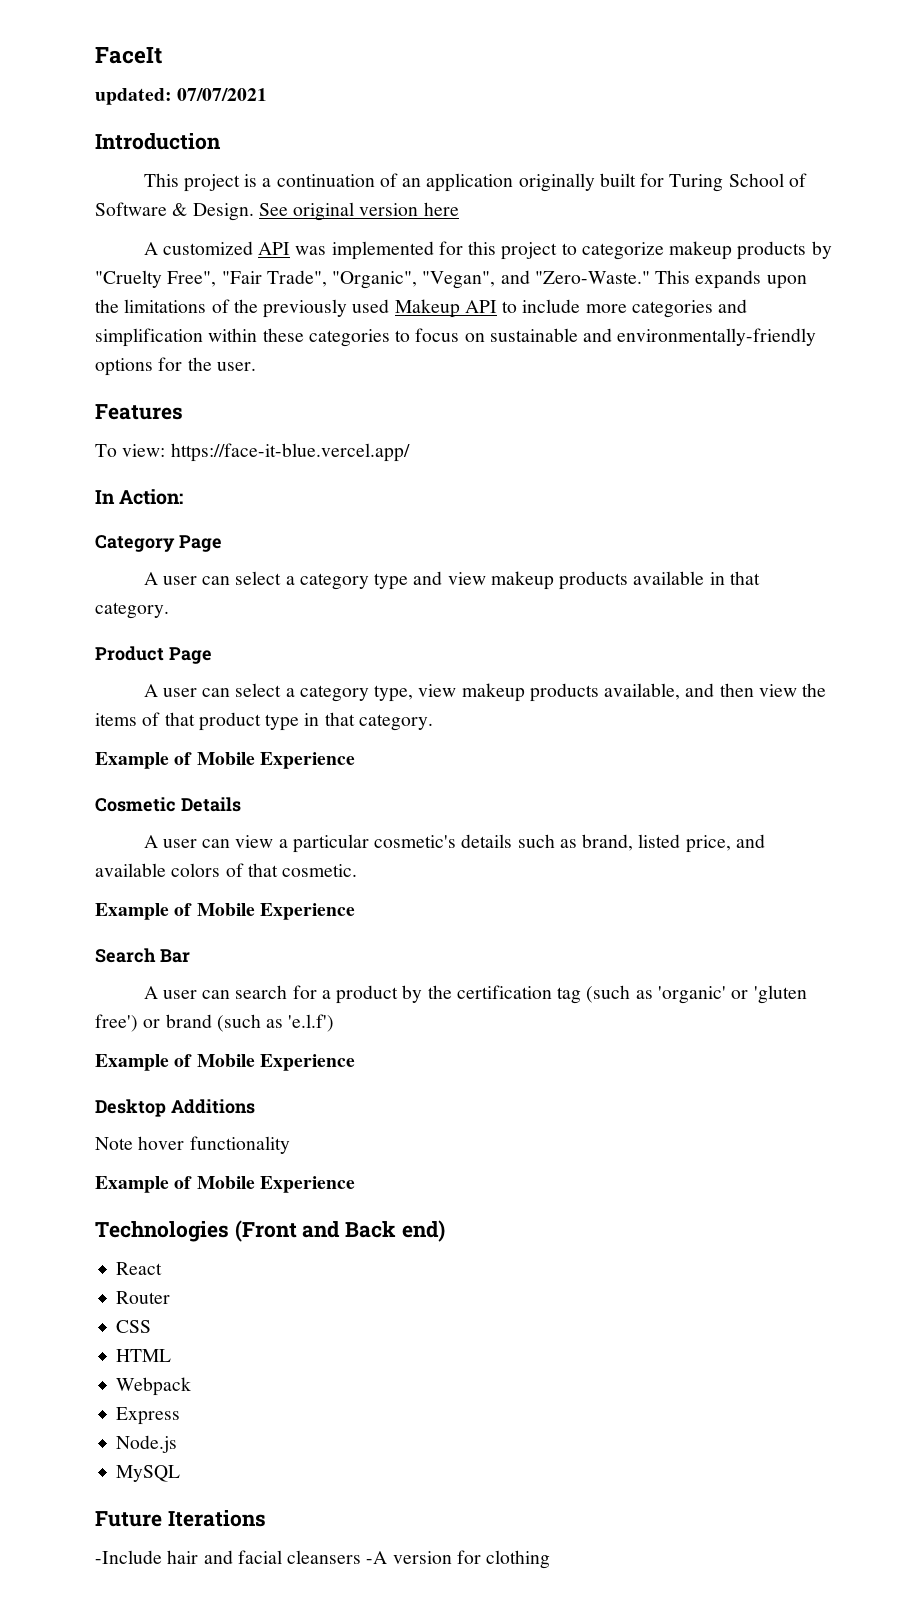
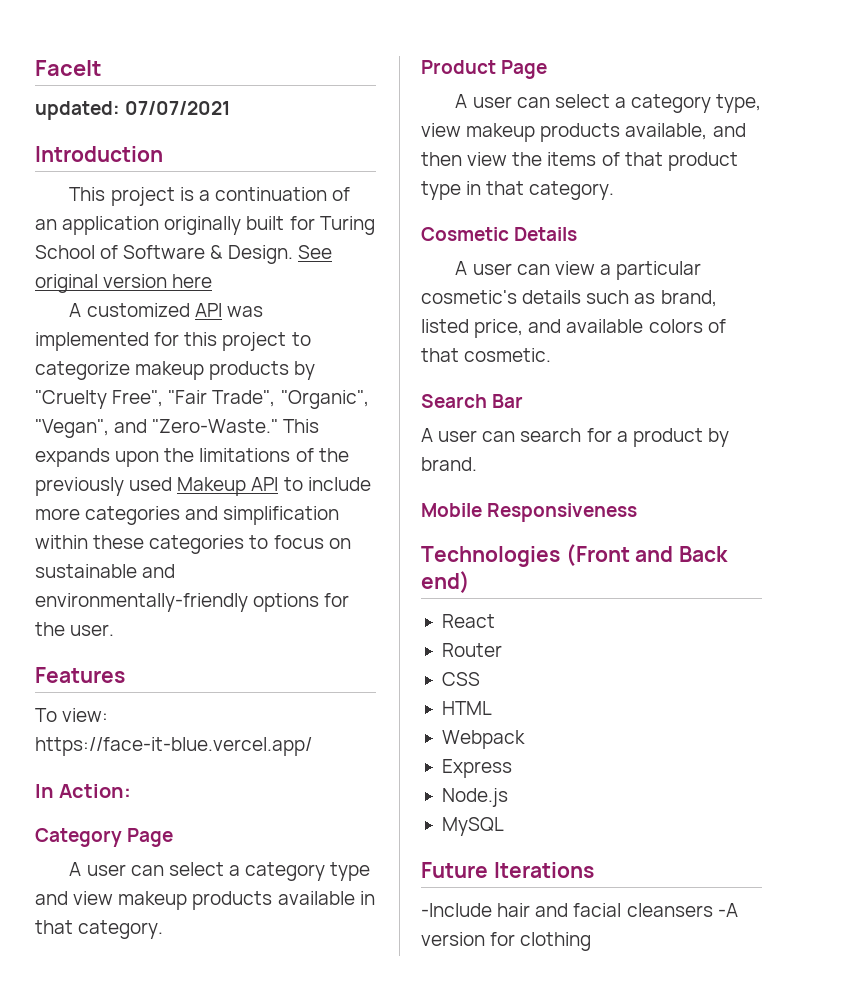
[95,752,355,769] // Example of Mobile Experience -> (615, 190) none
[95,903,355,920] // Example of Mobile Experience -> (552, 355) none
[427,985,807,1004] [95,1014,335,1032] [95,1054,355,1071] [95,1099,255,1117] [95,1136,290,1154] [95,1176,355,1193] the certification tag (such as 'organic' or 'gluten free') or brand (such as 'e.l.f') // Example of Mobile Experience // Desktop Additions // Note hover functionality // Example of Mobile Experience -> [421,457,477,471] [421,503,638,522] brand. // Mobile Responsiveness

